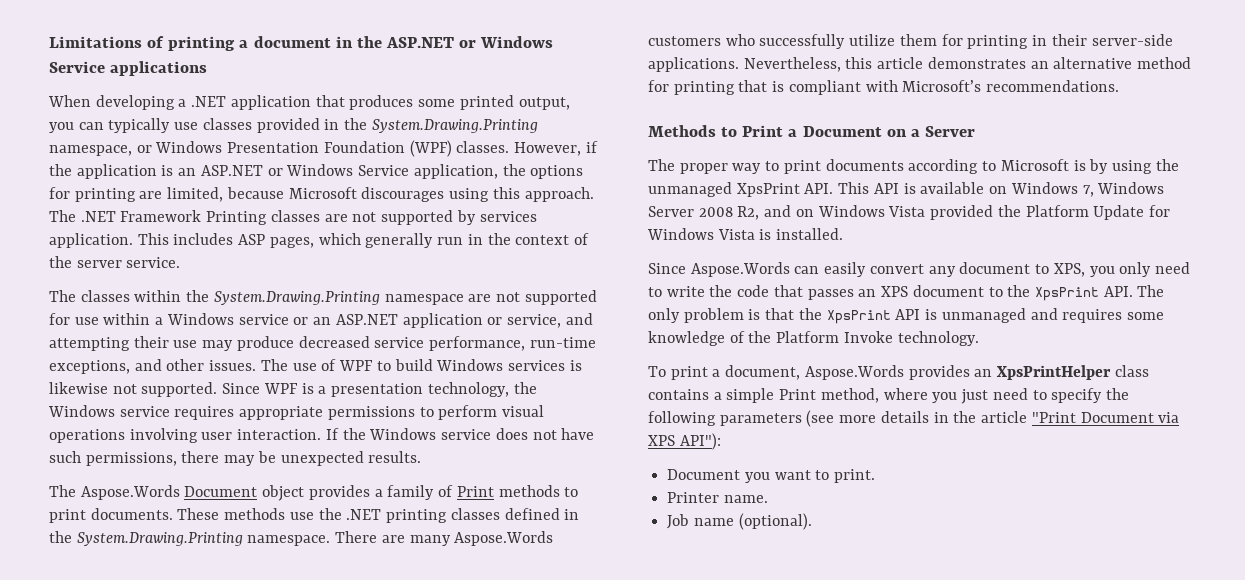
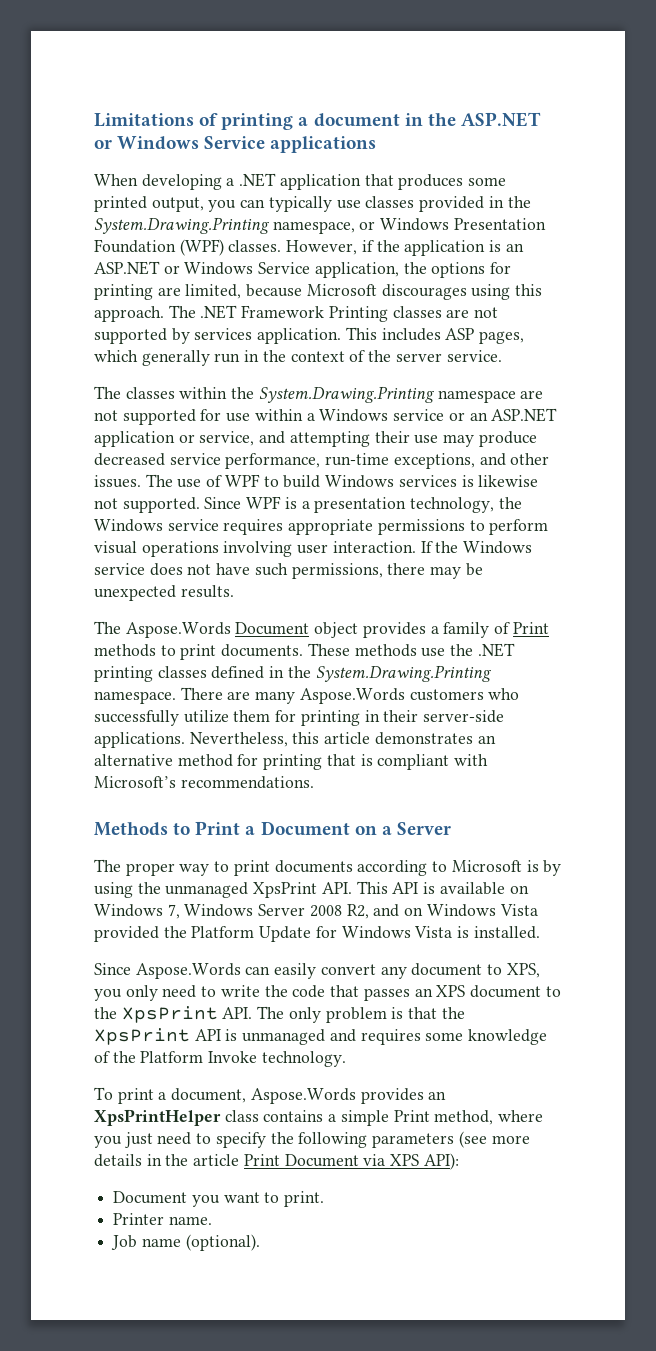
[1031,412,1076,423] "Print -> [243,1154,280,1166] Print
[679,433,721,450] API"): -> [423,1153,459,1170] API):

